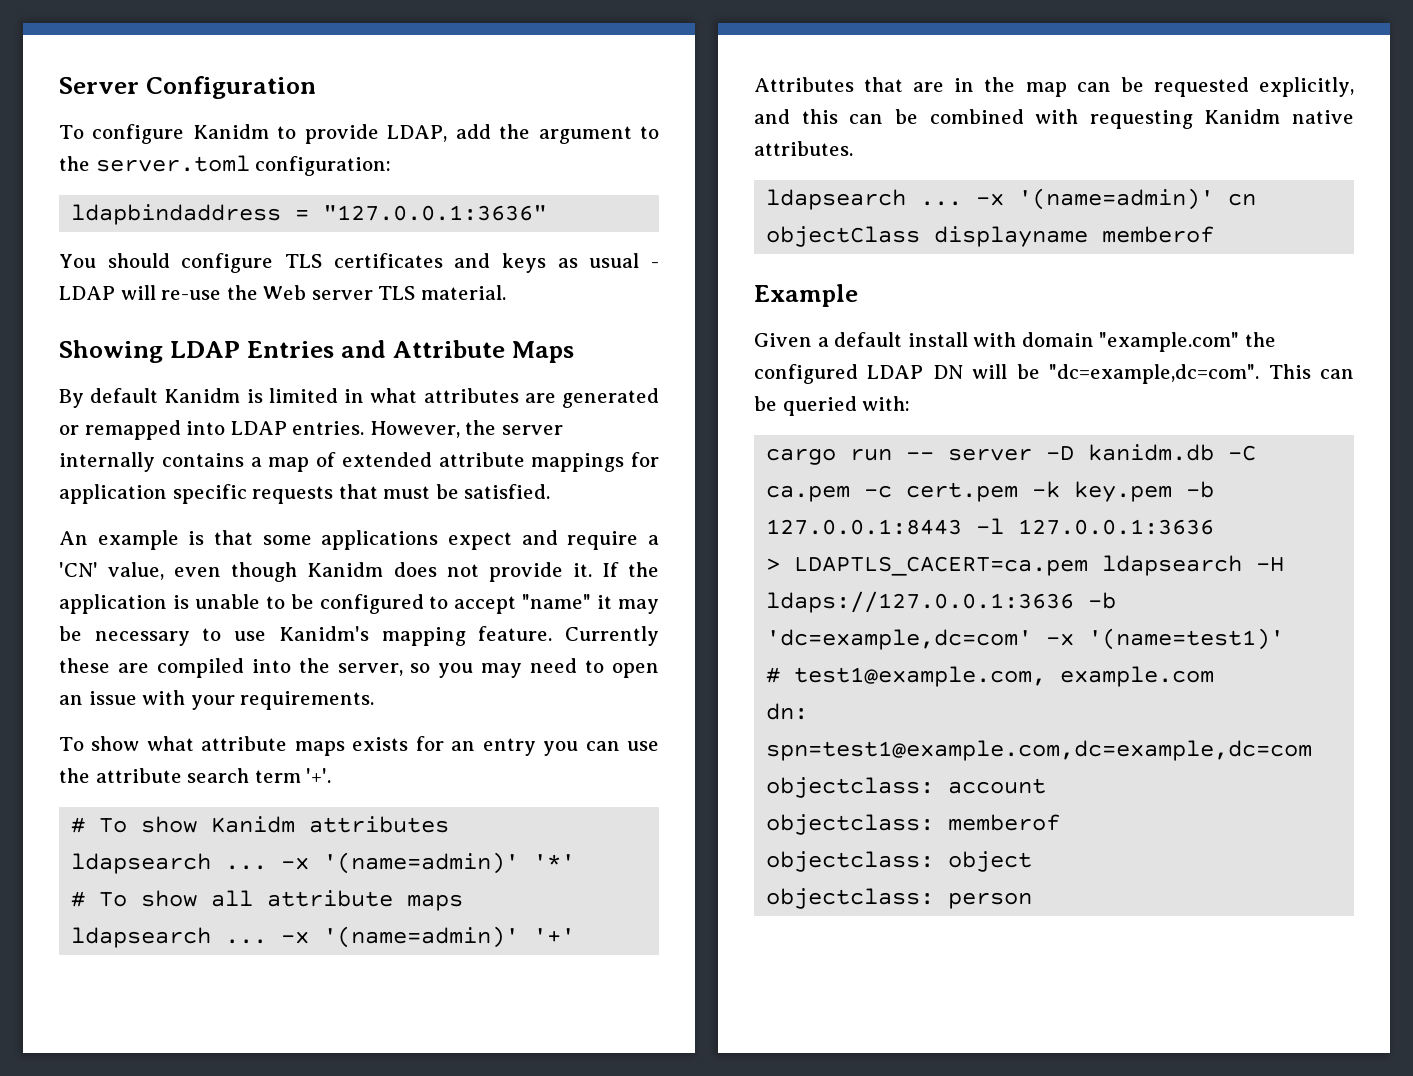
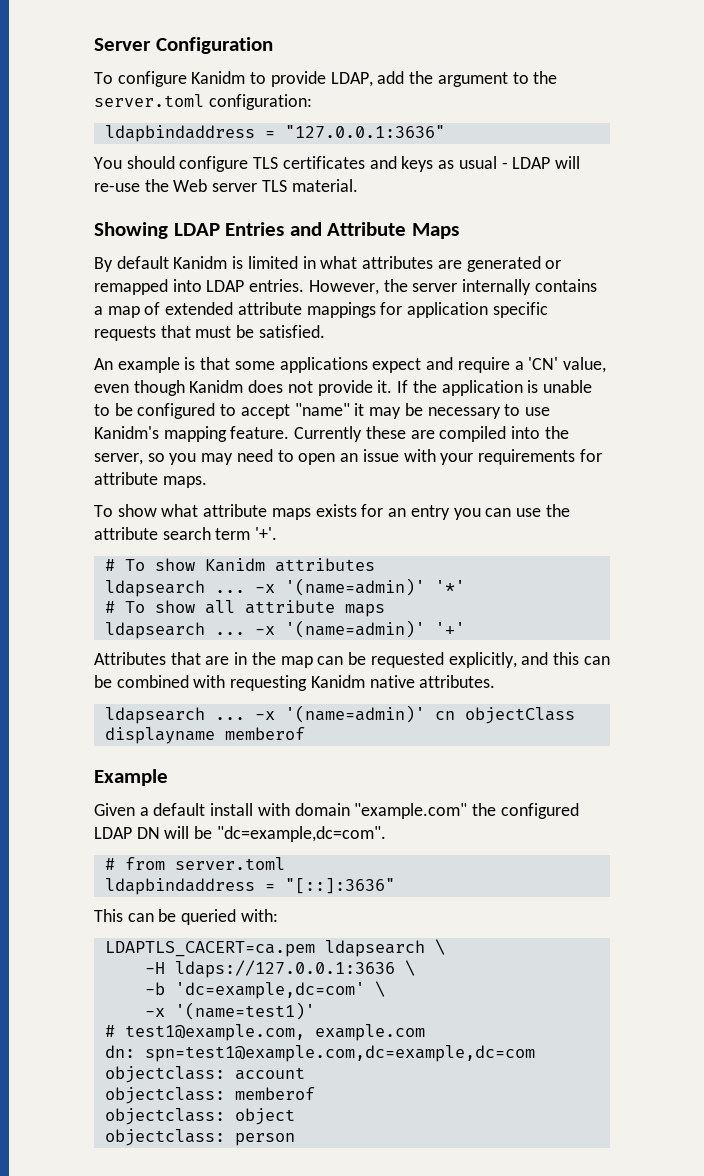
[240,691,375,710] requirements. -> [477,449,602,465] [94,472,207,488] requirements for attribute maps.
(1260, 374) none -> [104,857,285,870] [104,878,395,895] // # from server.toml // ldapbindaddress = "[::]:3636" //
[766,444,1257,465] [766,481,1215,502] [766,518,1215,535] [766,558,781,571] cargo run -- server -D kanidm.db -C ca.pem -c cert.pem -k key.pem -b 127.0.0.1:8443 -l 127.0.0.1:3636 // > -> (278, 915) none
(1243, 565) none -> [434,939,445,955] \ //
(1075, 602) none -> [404,960,415,976] \ //
(1033, 639) none -> [374,981,385,997] \ //

